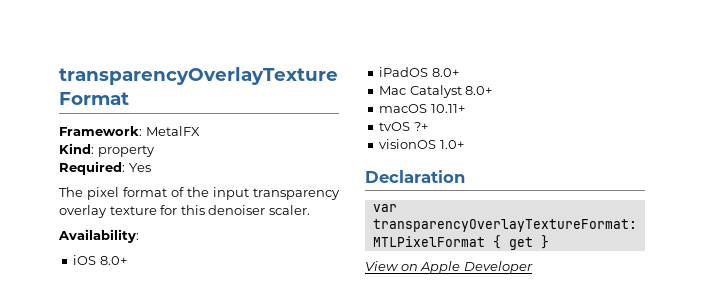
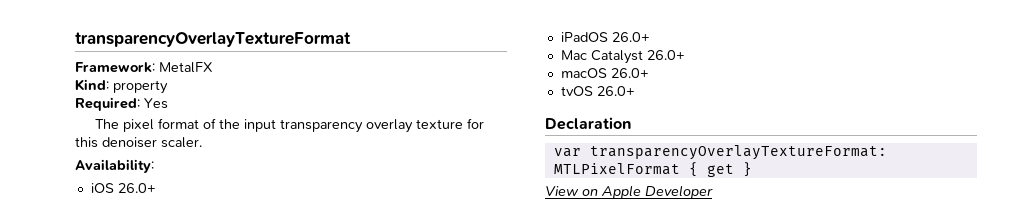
[99,256,127,265] 8.0+ -> [117,183,156,193] 26.0+
[431,68,459,77] 8.0+ -> [611,32,650,42] 26.0+
[465,86,493,95] 8.0+ -> [646,50,685,60] 26.0+
[430,104,465,113] 10.11+ -> [610,68,649,78] 26.0+
[413,122,428,131] [379,139,464,149] ?+ // visionOS 1.0+ -> [596,86,635,96] 26.0+

